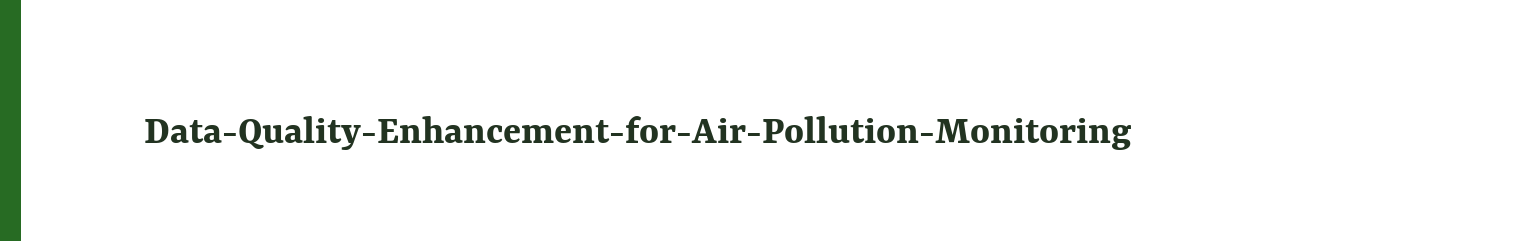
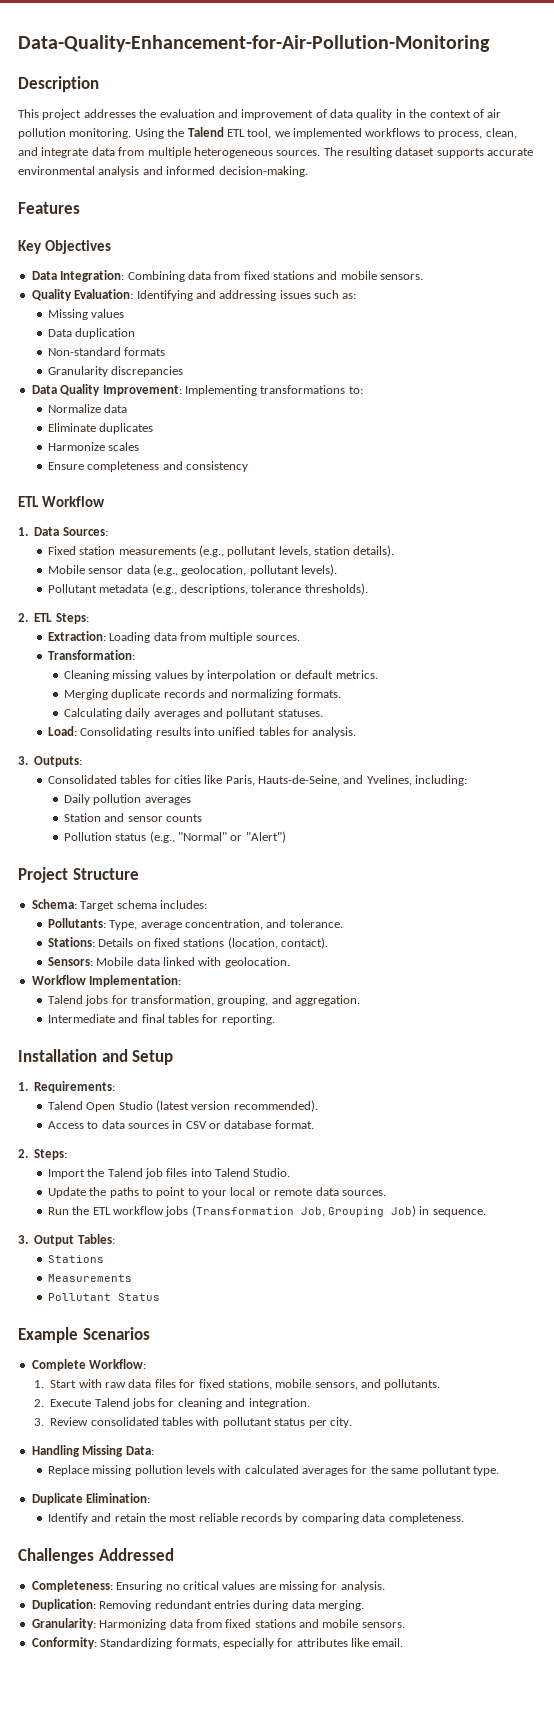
(1131, 133) none -> [18,76,99,92] [18,109,502,120] [18,127,517,139] [18,147,534,158] [18,166,308,177] [18,202,80,214] [18,240,111,254] [31,270,424,282] [31,289,357,301] [47,309,125,320] [47,328,136,339] [47,347,166,356] [47,366,184,377] [31,384,363,396] [47,404,128,413] [47,423,154,434] [47,442,140,451] [47,461,248,472] [18,496,105,507] [18,527,108,536] [47,545,395,557] [47,564,338,576] [47,583,368,595] [18,613,89,624] [47,631,300,643] [47,650,135,660] [63,670,378,681] [63,689,341,700] [63,708,323,719] [47,726,357,738] [18,756,83,767] [47,775,468,786] [63,794,191,805] [63,813,203,822] [63,831,286,843] [18,867,139,883] [31,899,207,911] [47,918,343,930] [47,937,329,949] [47,957,290,968] [31,975,182,987] [47,995,361,1006] [47,1014,275,1025] [18,1049,174,1065] [18,1081,116,1093] [47,1100,318,1112] [47,1120,314,1129] [18,1149,68,1160] [47,1168,291,1179] [47,1187,386,1198] [47,1205,486,1217] [18,1234,115,1246] [47,1255,104,1263] [47,1274,132,1282] [47,1293,160,1301] [18,1327,150,1343] [31,1359,147,1371] [34,1379,441,1390] [34,1398,310,1409] [34,1417,352,1428] [31,1445,154,1457] [47,1465,499,1476] [31,1493,151,1505] [47,1513,464,1524] [18,1548,174,1564] [31,1580,385,1592] [31,1599,364,1611] [31,1618,405,1630] [31,1637,404,1649] // Description // This project addresses the evaluation and improvement of data quality in the context of air pollution monitoring. Using the Talend ETL tool, we implemented workflows to process, clean, and integrate data from multiple heterogeneous sources. The resulting dataset supports accurate environmental analysis and informed decision-making. // Features // Key Objectives // Data Integration: Combining data from fixed stations and mobile sensors. // Quality Evaluation: Identifying and addressing issues such as: // Missing values // Data duplication // Non-standard formats // Granularity discrepancies // Data Quality Improvement: Implementing transformations to: // Normalize data // Eliminate duplicates // Harmonize scales // Ensure completeness and consistency // ETL Workflow // 1. Data Sources: // Fixed station measurements (e.g., pollutant levels, station details). // Mobile sensor data (e.g., geolocation, pollutant levels). // Pollutant metadata (e.g., descriptions, tolerance thresholds). // 2. ETL Steps: // Extraction: Loading data from multiple sources. // Transformation: // Cleaning missing values by interpolation or default metrics. // Merging duplicate records and normalizing formats. // Calculating daily averages and pollutant statuses. // Load: Consolidating results into unified tables for analysis. // 3. Outputs: // Consolidated tables for cities like Paris, Hauts-de-Seine, and Yvelines, including: // Daily pollution averages // Station and sensor counts // Pollution status (e.g., "Normal" or "Alert") // Project Structure // Schema: Target schema includes: // Pollutants: Type, average concentration, and tolerance. // Stations: Details on fixed stations (location, contact). // Sensors: Mobile data linked with geolocation. // Workflow Implementation: // Talend jobs for transformation, grouping, and aggregation. // Intermediate and final tables for reporting. // Installation and Setup // 1. Requirements: // Talend Open Studio (latest version recommended). // Access to data sources in CSV or database format. // 2. Steps: // Import the Talend job files into Talend Studio. // Update the paths to point to your local or remote data sources. // Run the ETL workflow jobs (Transformation Job, Grouping Job) in sequence. // 3. Output Tables: // Stations // Measurements // Pollutant Status // Example Scenarios // Complete Workflow: // 1. Start with raw data files for fixed stations, mobile sensors, and pollutants. // 2. Execute Talend jobs for cleaning and integration. // 3. Review consolidated tables with pollutant status per city. // Handling Missing Data: // Replace missing pollution levels with calculated averages for the same pollutant type. // Duplicate Elimination: // Identify and retain the most reliable records by comparing data completeness. // Challenges Addressed // Completeness: Ensuring no critical values are missing for analysis. // Duplication: Removing redundant entries during data merging. // Granularity: Harmonizing data from fixed stations and mobile sensors. // Conformity: Standardizing formats, especially for attributes like email.

